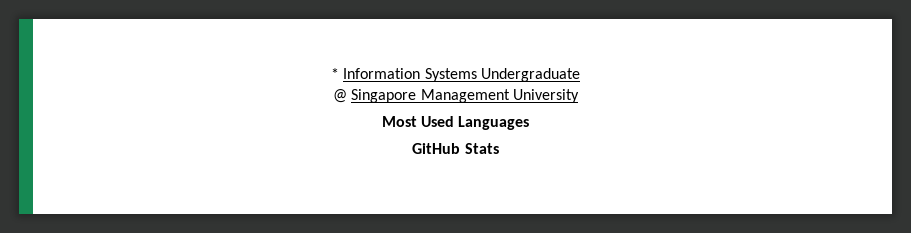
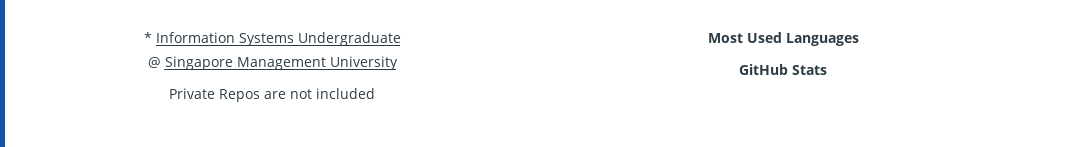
(579, 96) none -> [169,88,375,102] // Private Repos are not included

